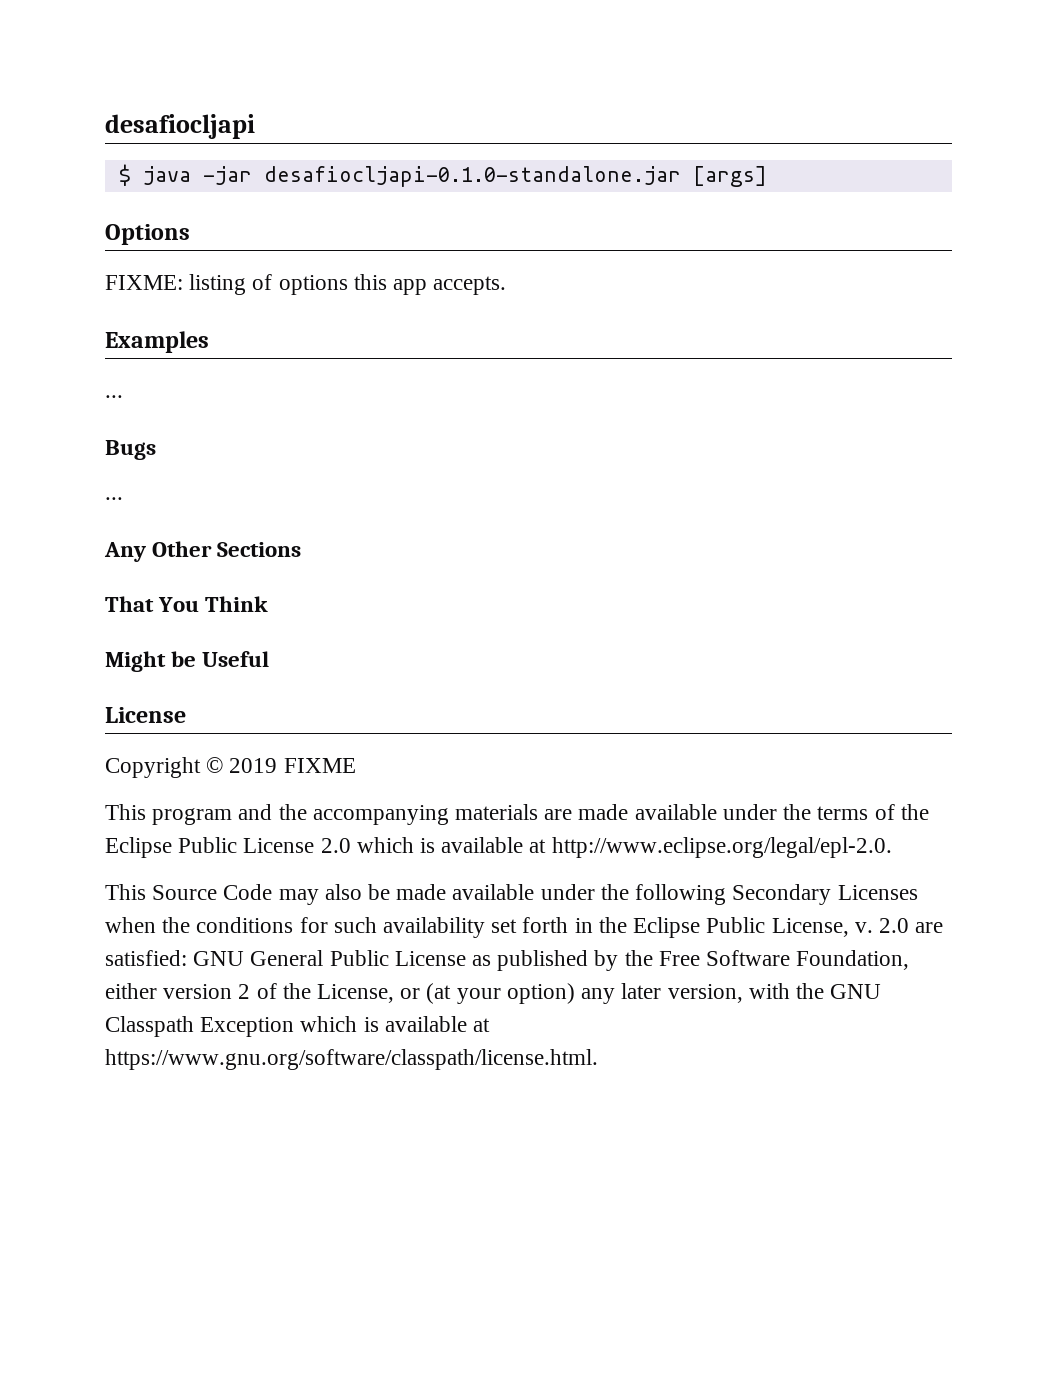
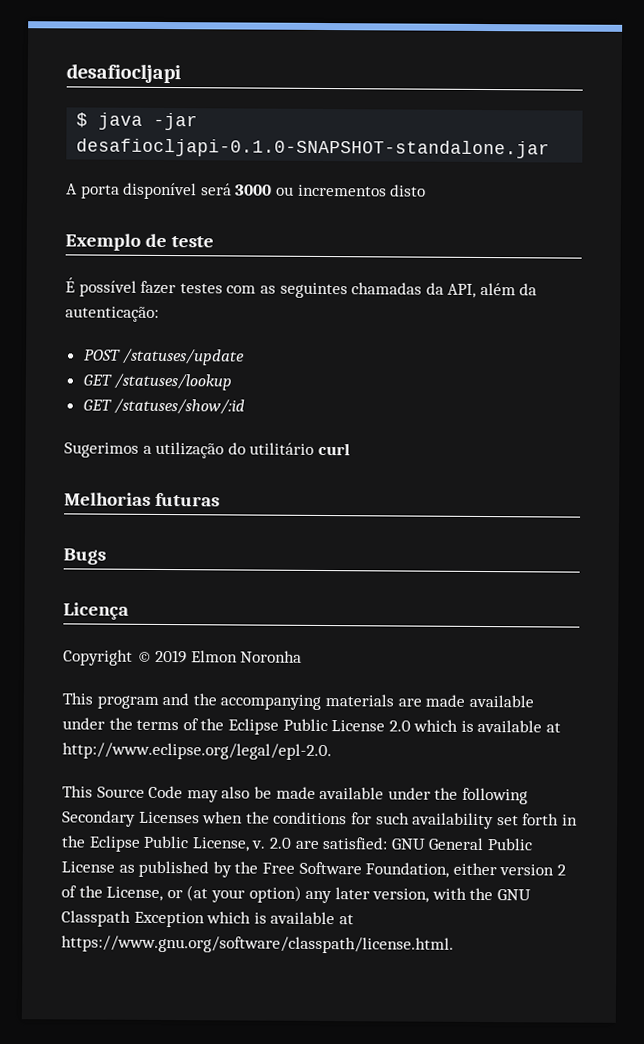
[263,166,767,187] [105,224,190,245] [105,274,507,295] [105,331,209,353] [105,395,123,398] [105,440,156,460] [105,497,123,500] [104,541,302,562] [105,596,269,612] [105,651,270,672] [105,707,186,723] desafiocljapi-0.1.0-standalone.jar [args] // Options // FIXME: listing of options this app accepts. // Examples // ... // Bugs // ... // Any Other Sections // That You Think // Might be Useful // License -> [76,138,551,159] [66,182,427,200] [65,233,214,251] [65,277,538,299] [65,306,159,322] [83,348,246,366] [82,373,233,391] [82,398,246,415] [64,441,350,459] [64,492,220,507] [63,548,106,565] [63,602,129,620] desafiocljapi-0.1.0-SNAPSHOT-standalone.jar // A porta disponível será 3000 ou incrementos disto // Exemplo de teste // É possível fazer testes com as seguintes chamadas da API, além da autenticação: // POST /statuses/update // GET /statuses/lookup // GET /statuses/show/:id // Sugerimos a utilização do utilitário curl // Melhorias futuras // Bugs // Licença
[283,758,356,773] FIXME -> [190,650,303,663] Elmon Noronha

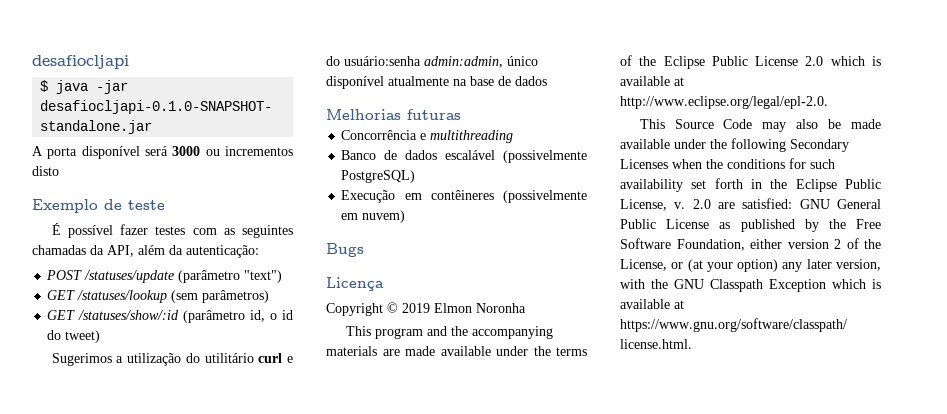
(246, 357) none -> [178,270,283,283] (parâmetro "text")
(233, 382) none -> [171,290,270,303] (sem parâmetros)
(246, 406) none -> [183,310,293,323] [47,330,101,343] (parâmetro id, o id do tweet)
[64,492,220,507] // Melhorias futuras -> [287,356,293,363] [326,56,538,68] [326,76,547,89] [326,109,461,120] [341,130,514,143] [341,150,587,163] [341,170,416,183] [341,190,587,203] [341,210,406,223] e do usuário:senha admin:admin, único disponível atualmente na base de dados // Melhorias futuras // Concorrência e multithreading // Banco de dados escalável (possivelmente PostgreSQL) // Execução em contêineres (possivelmente em nuvem)

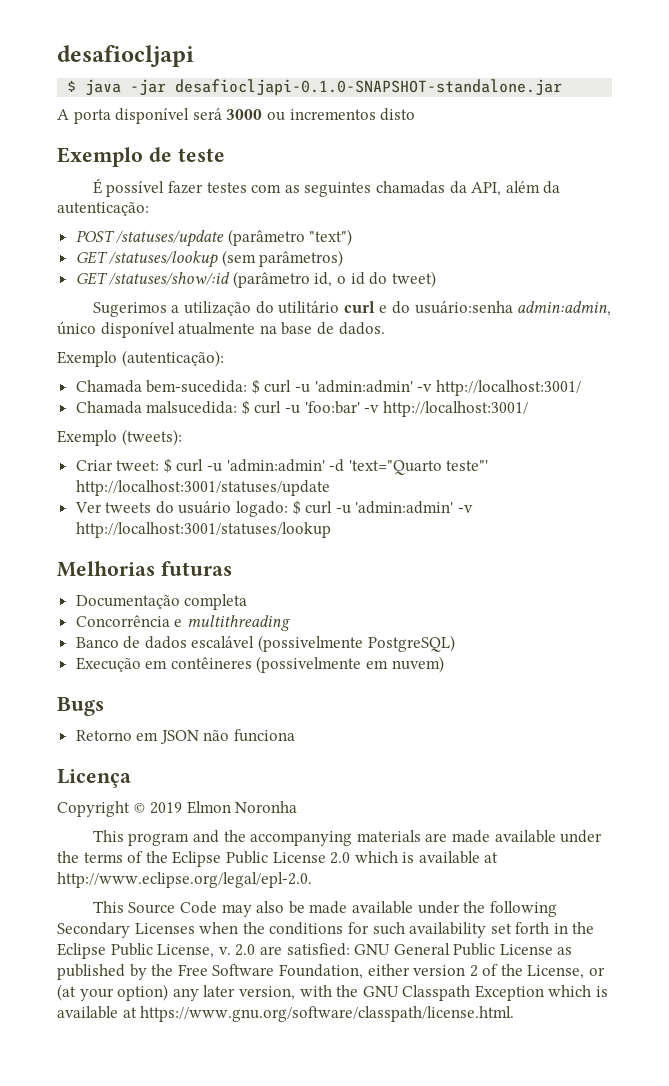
[515,76,547,86] dados -> [338,322,385,335] [57,350,224,367] [75,379,581,396] [75,400,528,417] [57,429,182,446] [75,458,489,475] [75,480,330,496] [74,500,474,517] [75,522,331,538] dados. // Exemplo (autenticação): // Chamada bem-sucedida: $ curl -u 'admin:admin' -v http://localhost:3001/ // Chamada malsucedida: $ curl -u 'foo:bar' -v http://localhost:3001/ // Exemplo (tweets): // Criar tweet: $ curl -u 'admin:admin' -d 'text="Quarto teste"' http://localhost:3001/statuses/update // Ver tweets do usuário logado: $ curl -u 'admin:admin' -v http://localhost:3001/statuses/lookup
(461, 114) none -> [75,594,248,610] // Documentação completa
(364, 250) none -> [75,729,296,744] // Retorno em JSON não funciona

